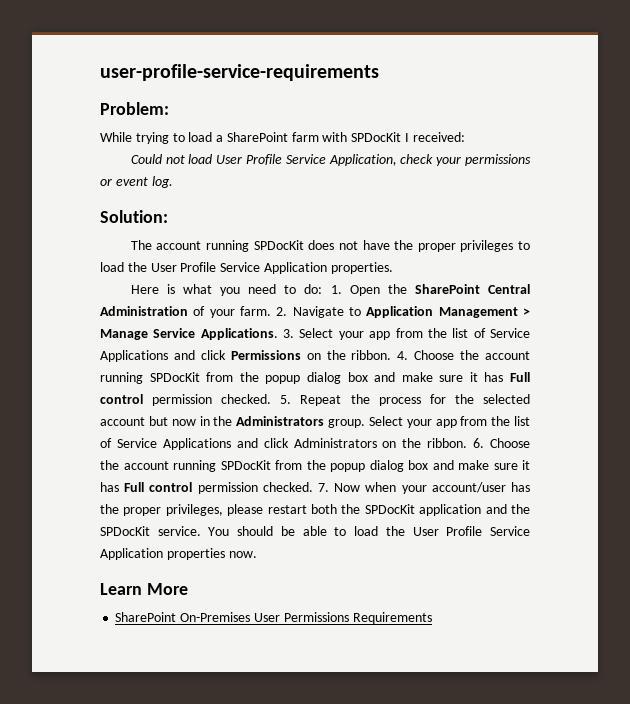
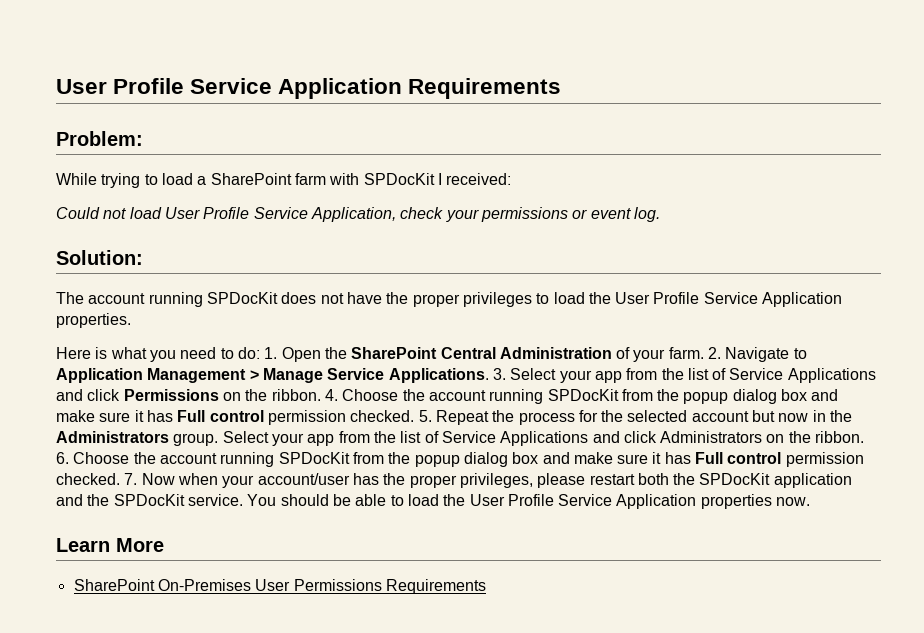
[100,64,379,81] user-profile-service-requirements -> [56,78,562,99] User Profile Service Application Requirements

